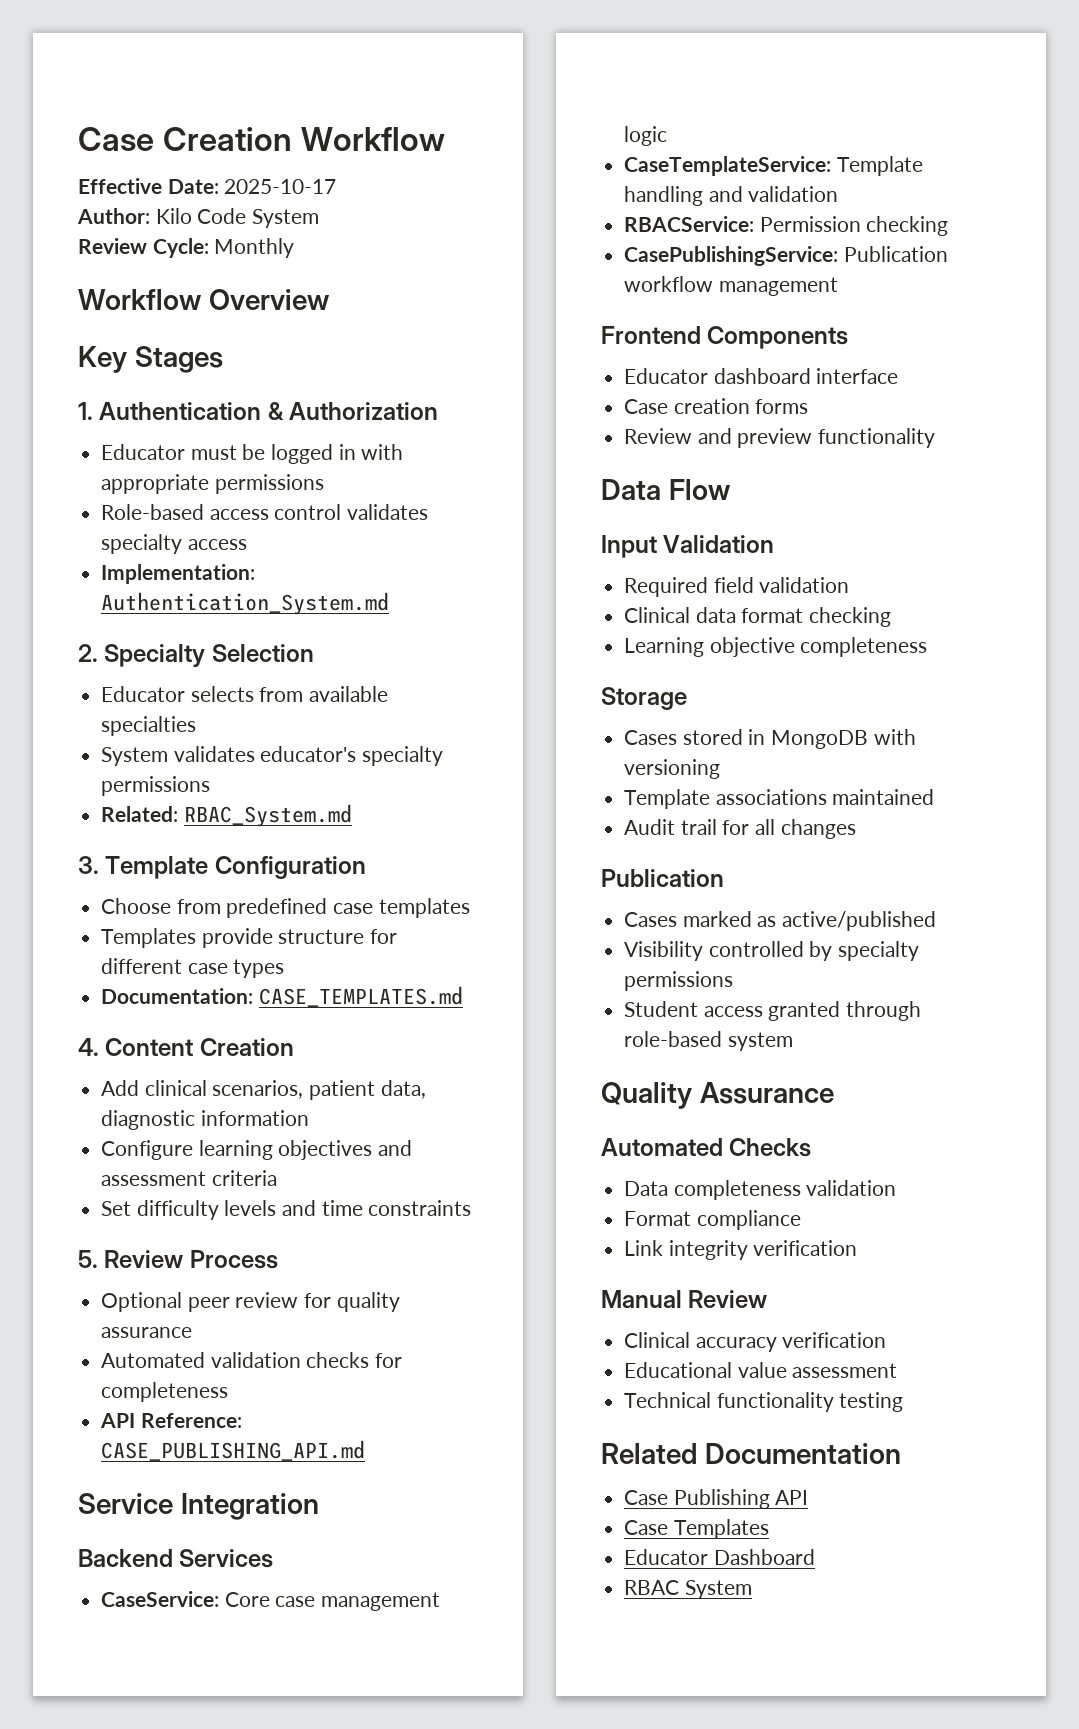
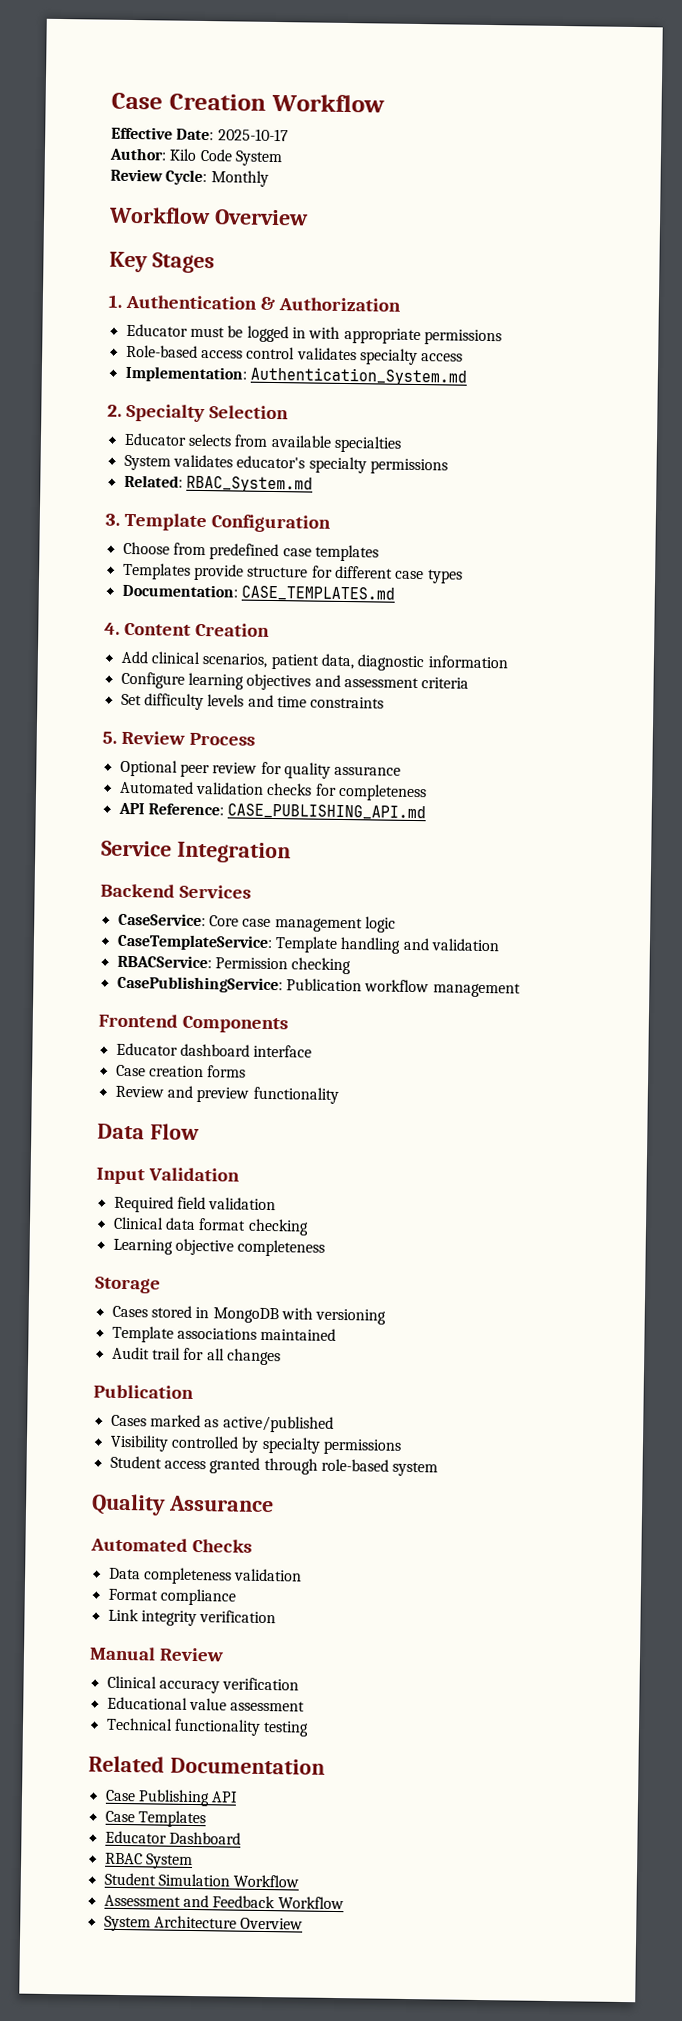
(752, 1589) none -> [103,1872,300,1888] [103,1894,344,1910] [103,1915,304,1932] // Student Simulation Workflow // Assessment and Feedback Workflow // System Architecture Overview

